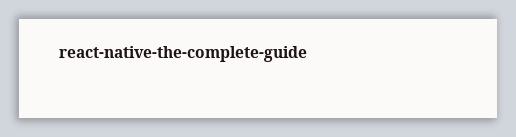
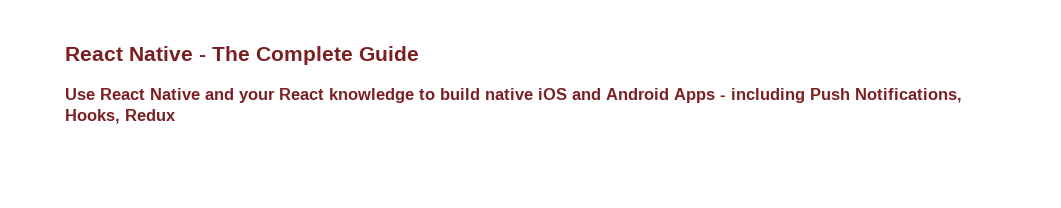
[59,46,307,62] react-native-the-complete-guide -> [65,46,419,65] [65,88,962,103] [65,109,176,124] React Native - The Complete Guide // Use React Native and your React knowledge to build native iOS and Android Apps - including Push Notifications, Hooks, Redux

